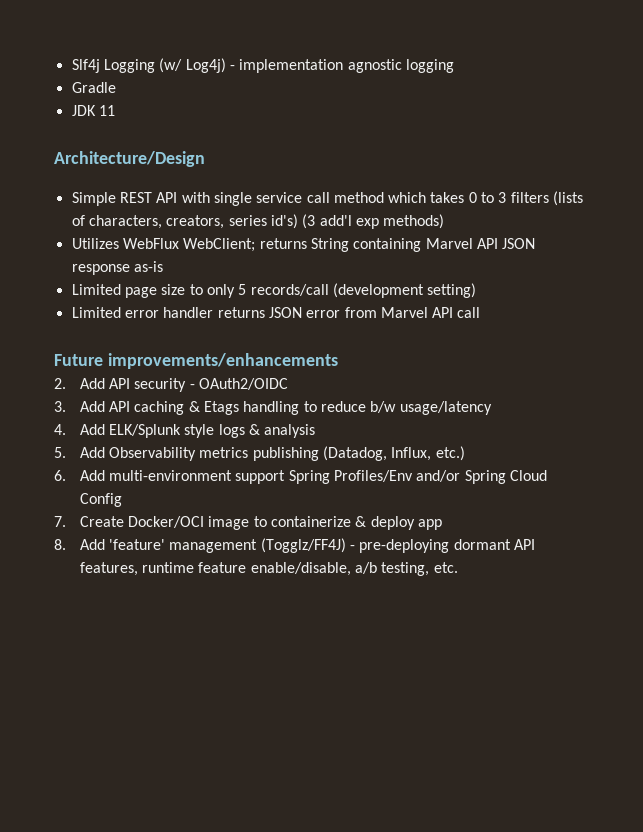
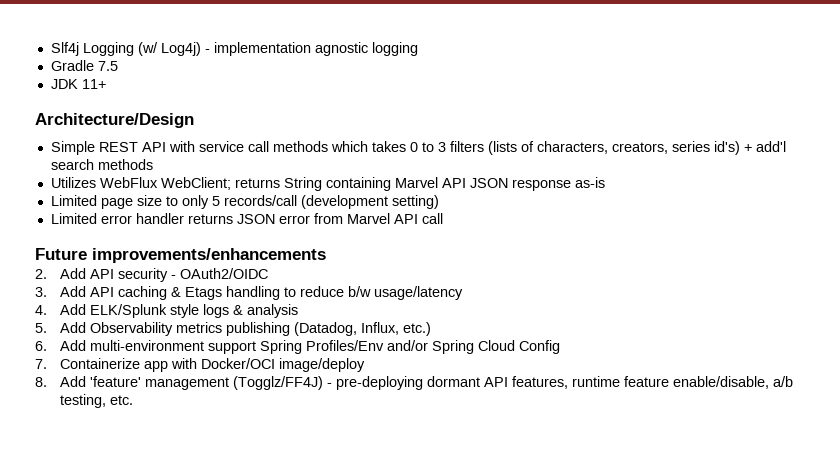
(116, 87) none -> [97,61,118,71] 7.5
[98,105,115,116] 11 -> [81,79,106,89] 11+
[213,192,252,206] single -> (195, 146) none
[333,192,384,203] method -> [272,141,328,152] methods
[302,214,445,229] (3 add'l exp methods) -> [743,141,786,152] [50,159,153,170] + add'l search methods
[79,516,442,530] Create Docker/OCI image to containerize & deploy app -> [59,358,365,372] Containerize app with Docker/OCI image/deploy

